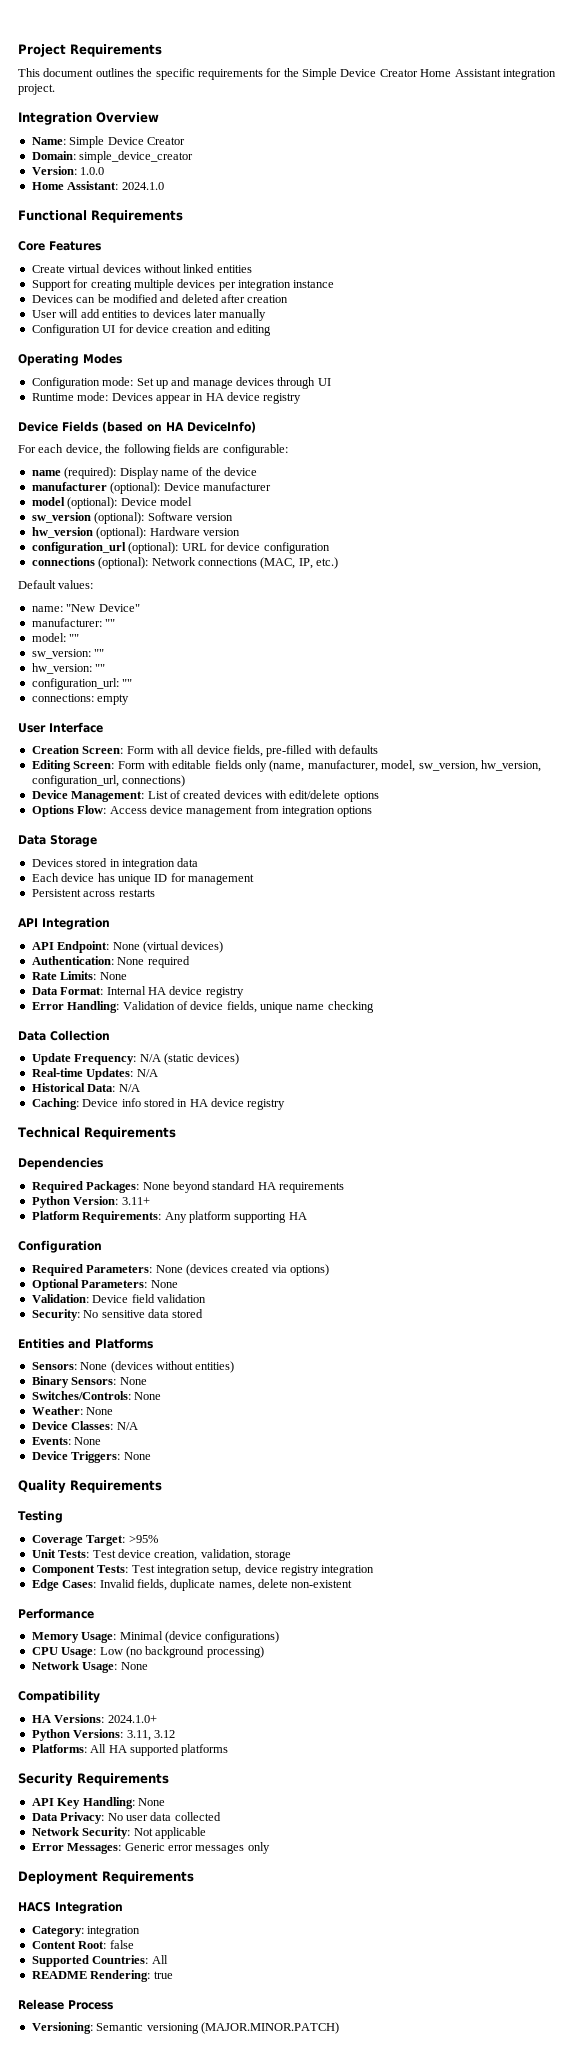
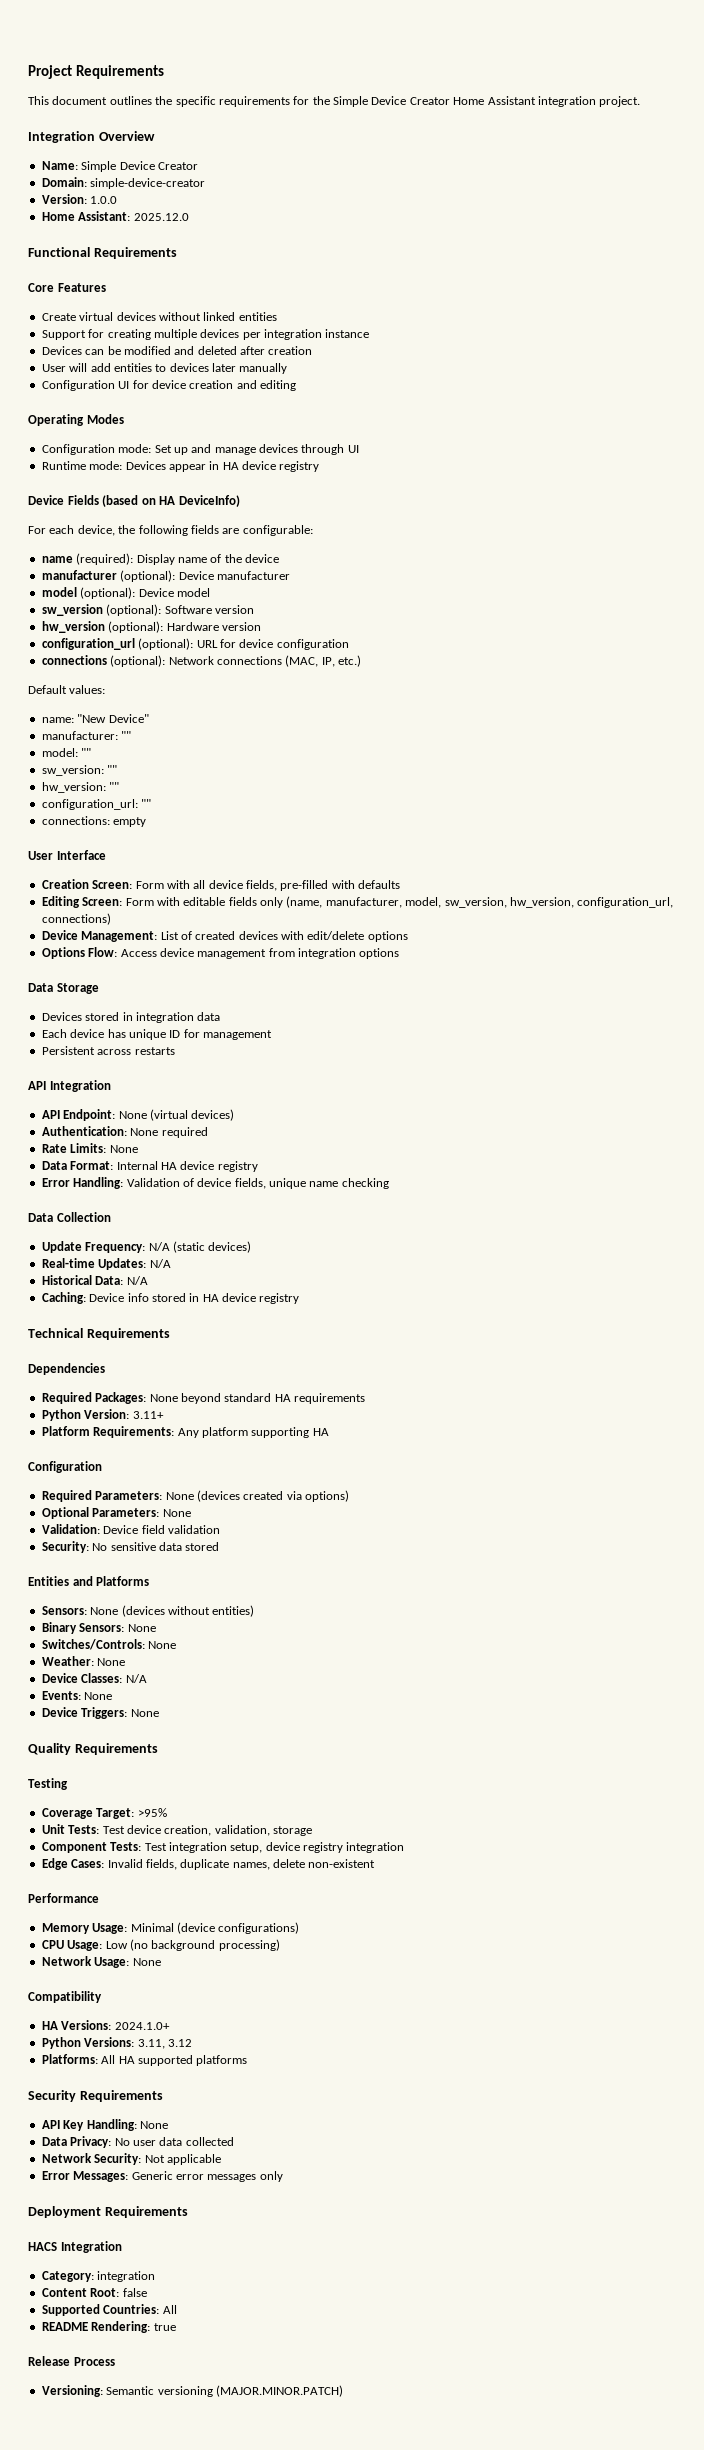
[79,151,194,163] simple_device_creator -> [90,178,206,189] simple-device-creator
[121,182,164,190] 2024.1.0 -> [133,213,189,221] 2025.12.0

